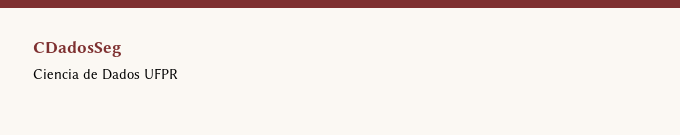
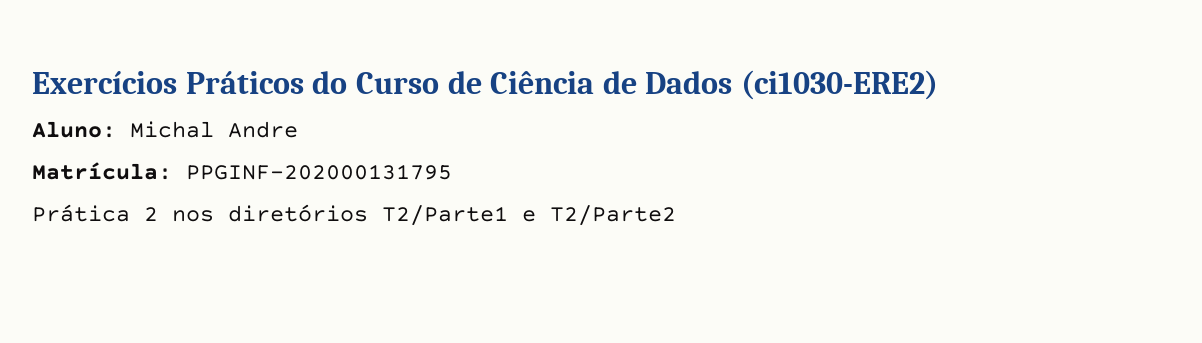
[33,41,122,57] [33,68,178,80] CDadosSeg // Ciencia de Dados UFPR -> [32,70,939,100] [32,121,298,138] [32,162,452,180] [32,204,676,226] Exercícios Práticos do Curso de Ciência de Dados (ci1030-ERE2) // Aluno: Michal Andre // Matrícula: PPGINF-202000131795 // Prática 2 nos diretórios T2/Parte1 e T2/Parte2

